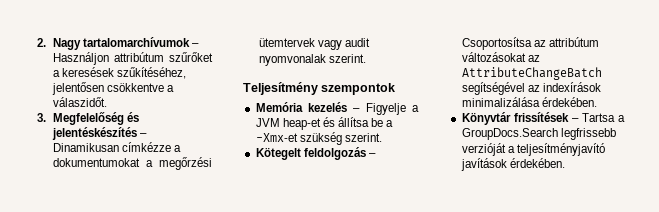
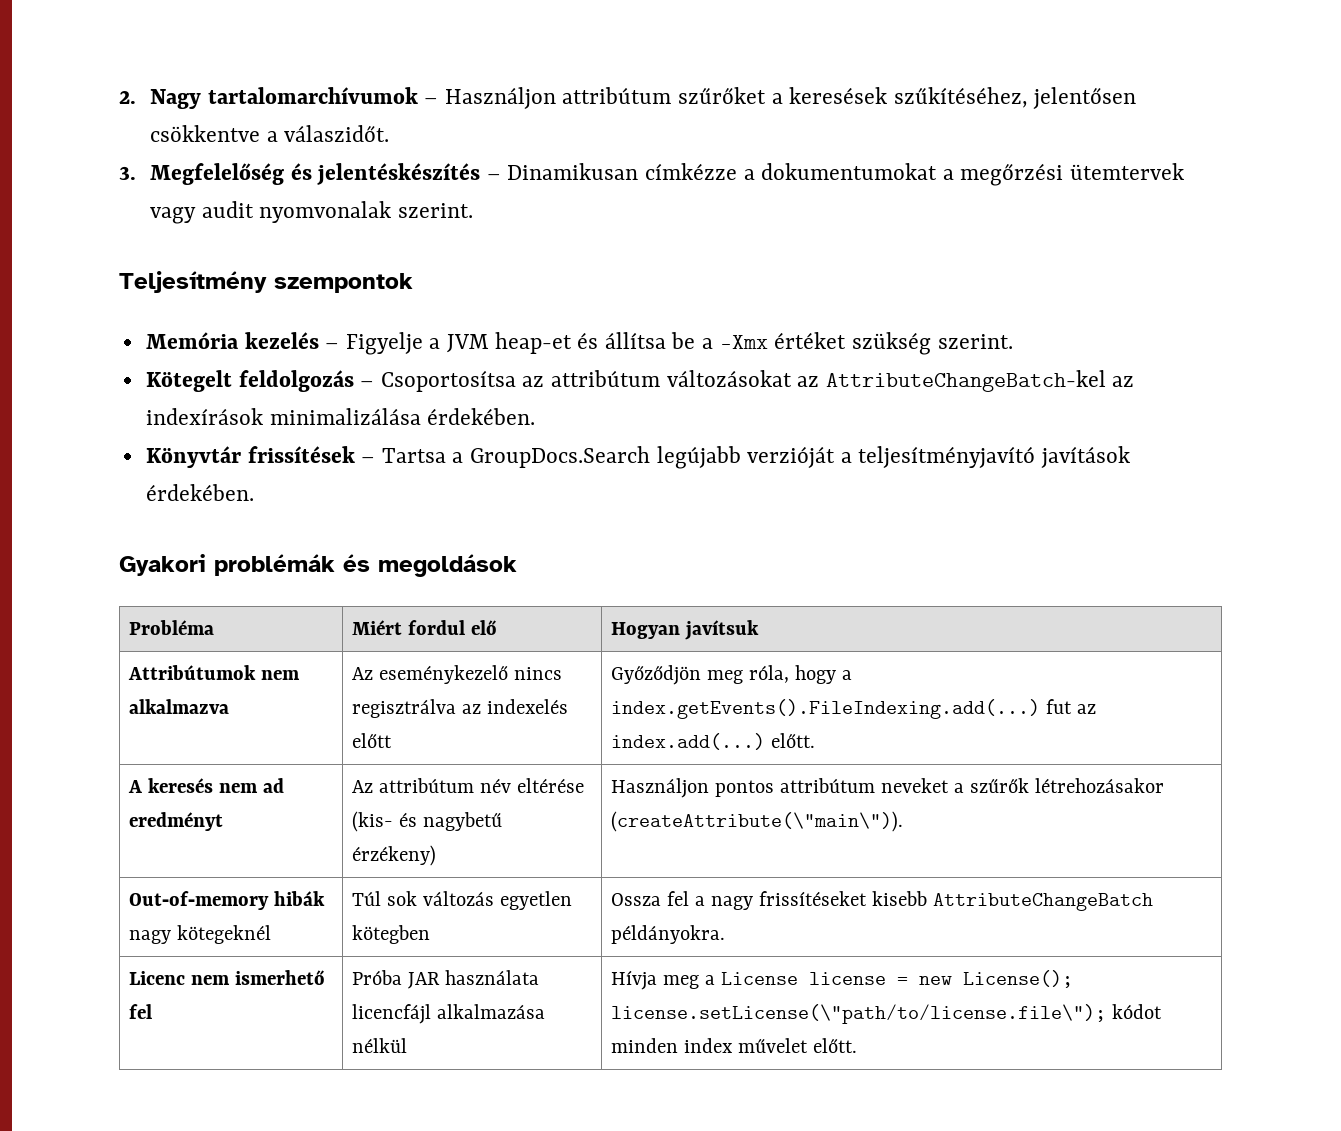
[255,133,298,142] -Xmx-et -> [719,332,847,349] -Xmx értéket
[461,67,602,80] [461,82,525,95] AttributeChangeBatch segítségével -> [825,370,1106,392] AttributeChangeBatch-kel
[560,128,616,140] legfrissebb -> [656,446,741,469] legújabb
(565, 163) none -> [119,554,517,577] [129,620,215,635] [352,620,498,635] [611,620,760,640] [128,665,301,680] [129,699,230,714] [352,665,563,684] [352,699,569,718] [352,733,393,748] [611,665,853,685] [611,699,1097,719] [611,733,816,750] [128,778,285,793] [129,812,224,831] [352,778,585,793] [352,811,503,832] [352,845,437,866] [611,778,1165,798] [611,811,904,832] [129,891,326,910] [129,925,272,944] [352,891,573,910] [352,925,431,944] [611,891,1154,911] [611,925,726,944] [129,970,326,985] [129,1004,153,1019] [352,970,540,989] [352,1004,546,1024] [352,1038,408,1053] [611,970,1074,990] [611,1004,1163,1024] [611,1038,858,1053] // Gyakori problémák és megoldások // Probléma | Miért fordul elő | Hogyan javítsuk // Attribútumok nem alkalmazva | Az eseménykezelő nincs regisztrálva az indexelés előtt | Győződjön meg róla, hogy a index.getEvents().FileIndexing.add(...) fut az index.add(...) előtt. // A keresés nem ad eredményt | Az attribútum név eltérése (kis- és nagybetű érzékeny) | Használjon pontos attribútum neveket a szűrők létrehozásakor (createAttribute(\"main\")). // Out‑of‑memory hibák nagy kötegeknél | Túl sok változás egyetlen kötegben | Ossza fel a nagy frissítéseket kisebb AttributeChangeBatch példányokra. // Licenc nem ismerhető fel | Próba JAR használata licencfájl alkalmazása nélkül | Hívja meg a License license = new License(); license.setLicense(\"path/to/license.file\"); kódot minden index művelet előtt.

